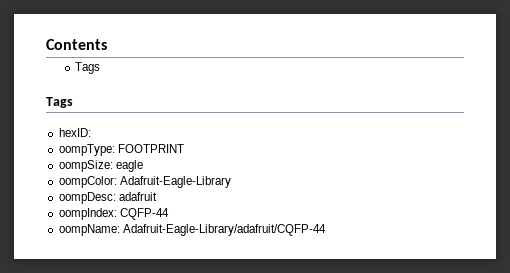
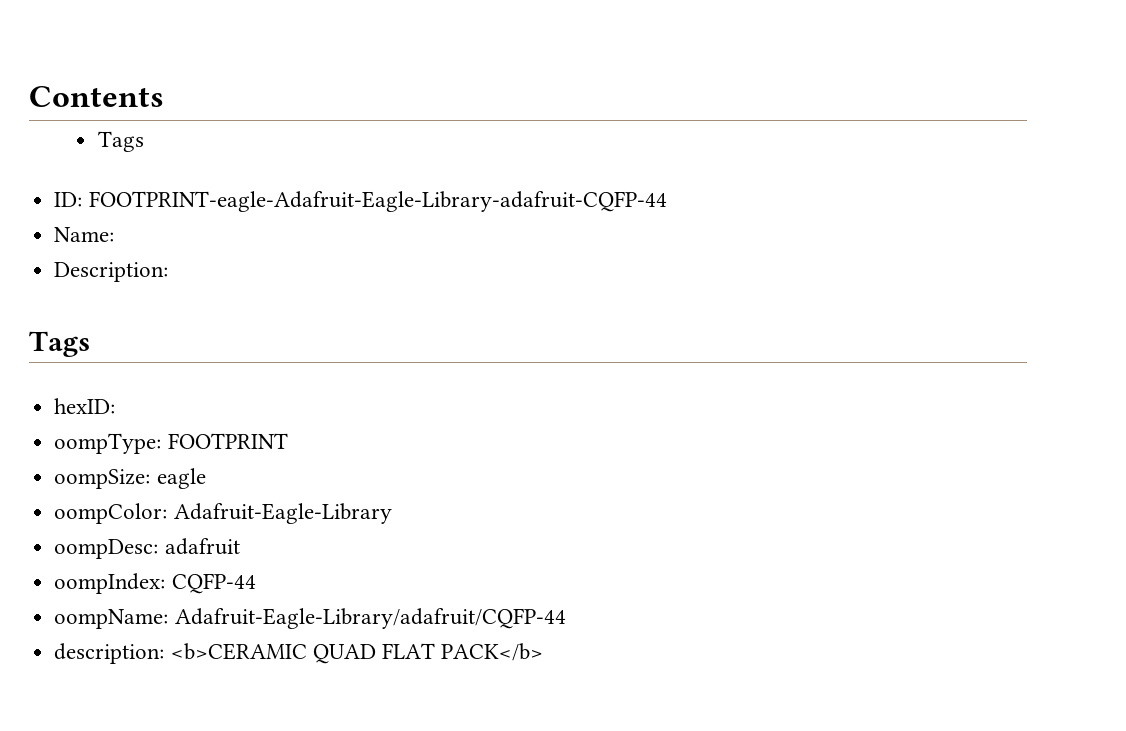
(101, 68) none -> [54,191,667,212] [54,227,115,242] [54,262,169,282] // ID: FOOTPRINT-eagle-Adafruit-Eagle-Library-adafruit-CQFP-44 // Name: // Description:
(326, 230) none -> [54,643,544,664] // description: <b>CERAMIC QUAD FLAT PACK</b>

